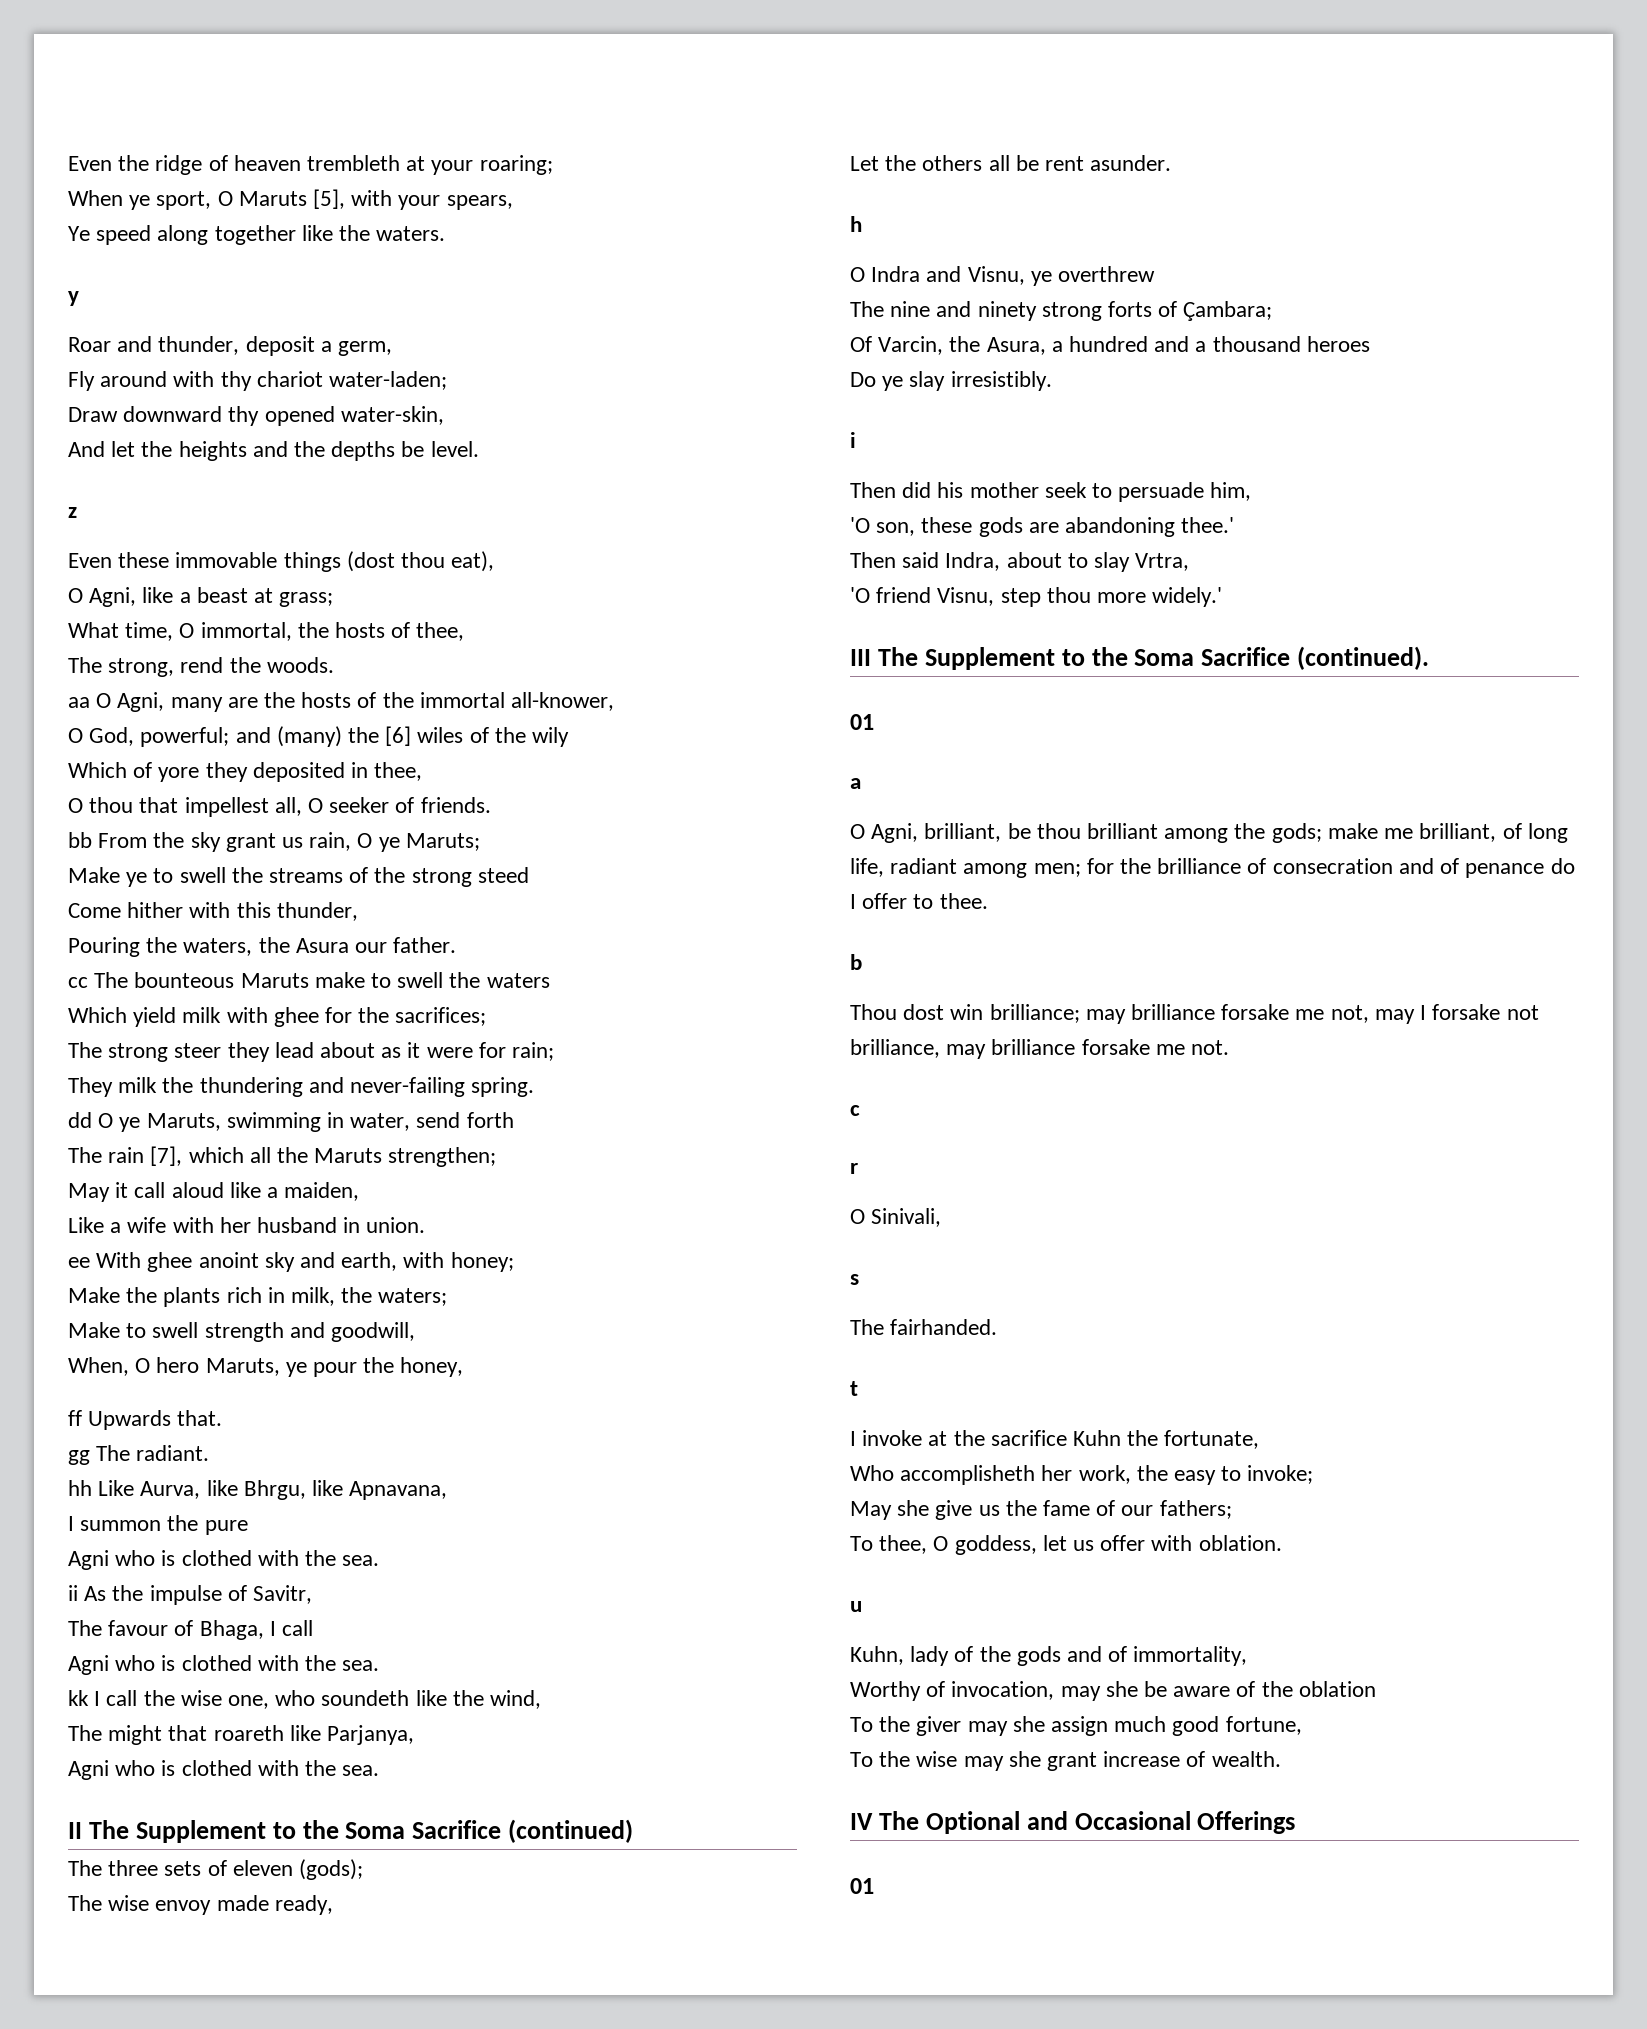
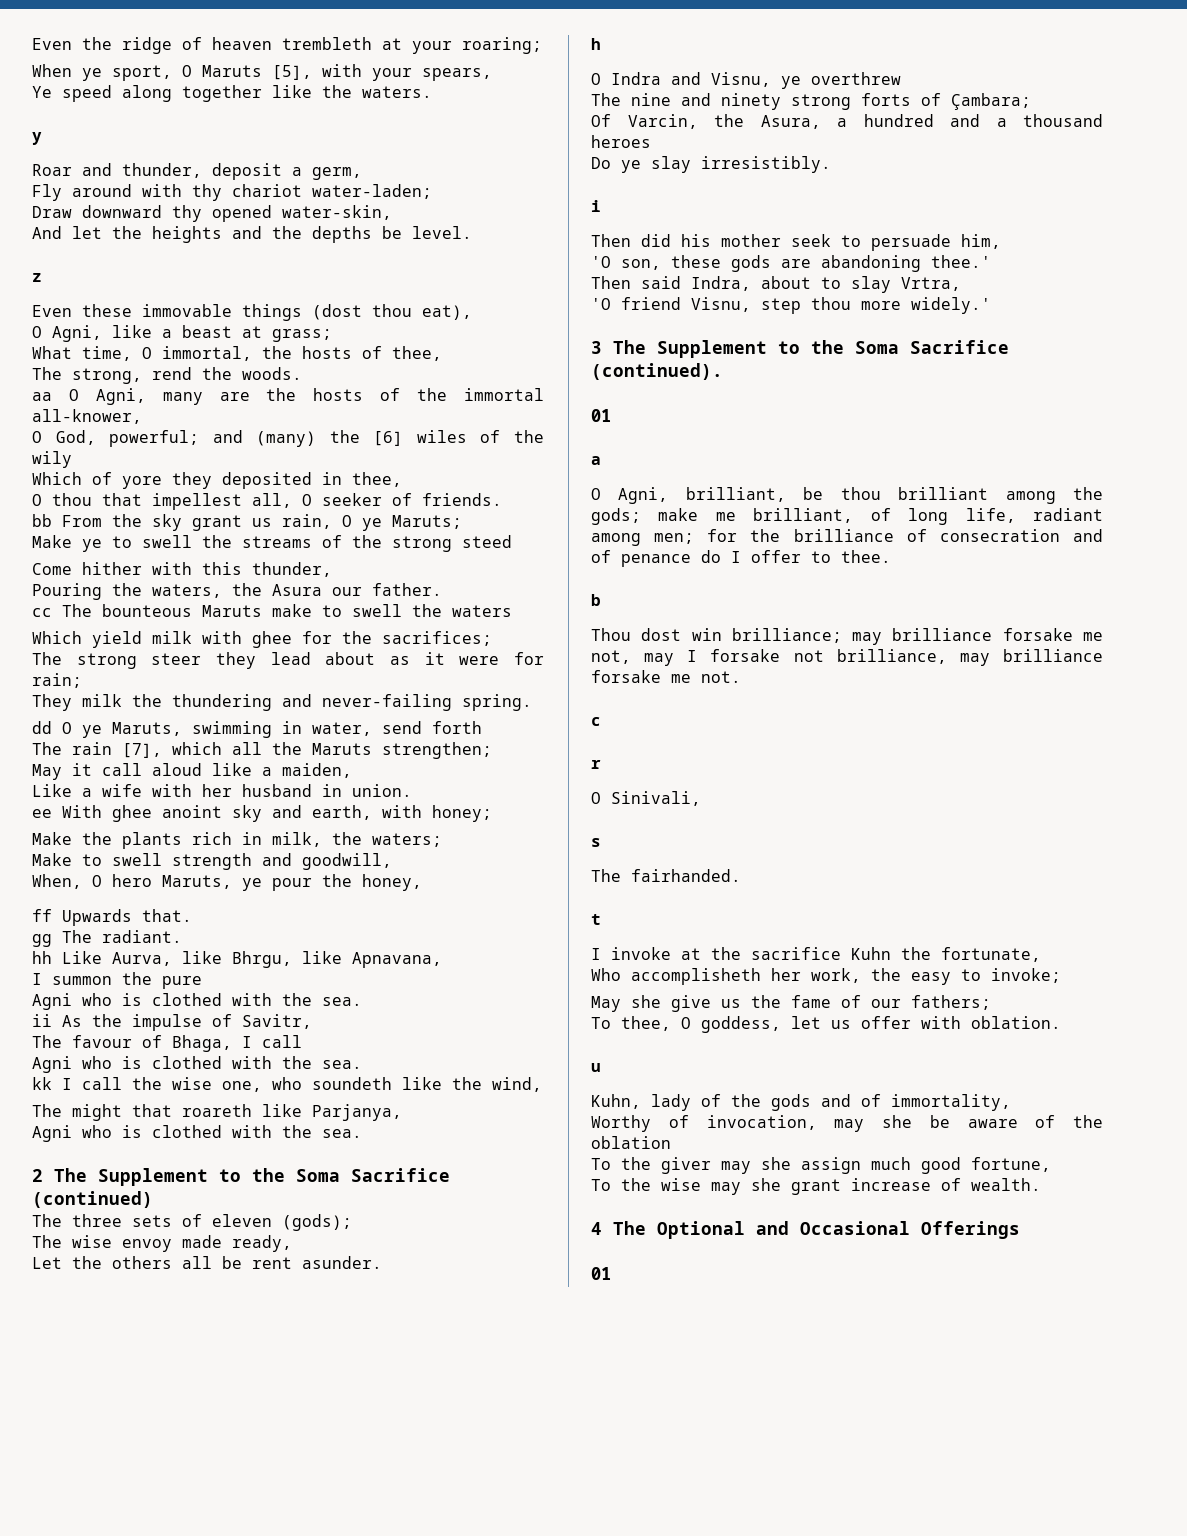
[68,1822,82,1839] II -> [32,1169,43,1182] 2
[850,649,871,666] III -> [591,341,602,354] 3
[850,1813,873,1830] IV -> [591,1222,602,1235] 4

